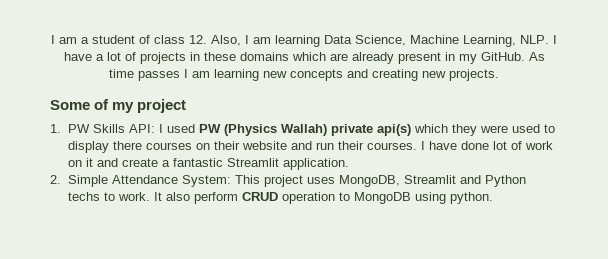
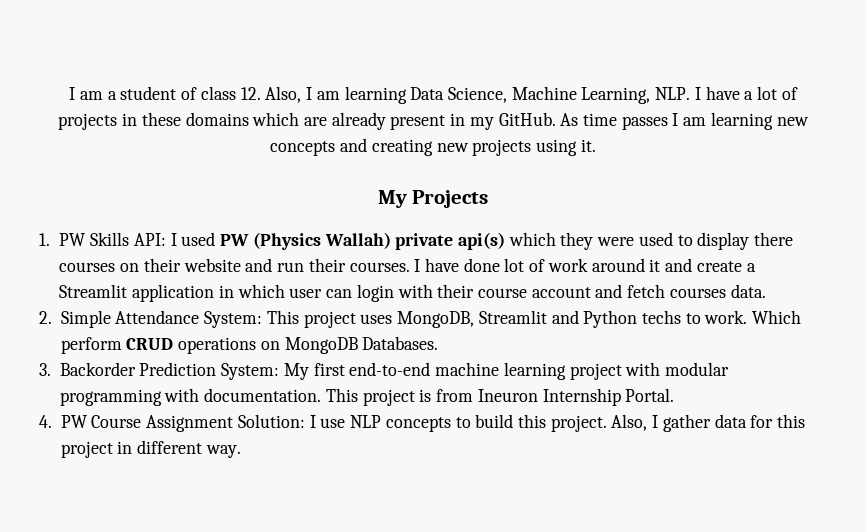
[449,69,499,81] [50,99,187,113] projects. // Some of my project -> [472,139,596,156] [377,190,489,208] projects using it. // My Projects
[67,160,82,167] on -> [591,258,645,272] around
[172,158,349,170] fantastic Streamlit application. -> [59,284,766,302] Streamlit application in which user can login with their course account and fetch courses data.
[153,192,493,204] It also perform CRUD operation to MongoDB using python. -> [752,310,802,324] [60,336,439,354] [39,362,730,380] [59,388,675,406] [39,414,806,432] [60,440,241,458] Which perform CRUD operations on MongoDB Databases. // 3. Backorder Prediction System: My first end-to-end machine learning project with modular programming with documentation. This project is from Ineuron Internship Portal. // 4. PW Course Assignment Solution: I use NLP concepts to build this project. Also, I gather data for this project in different way.

